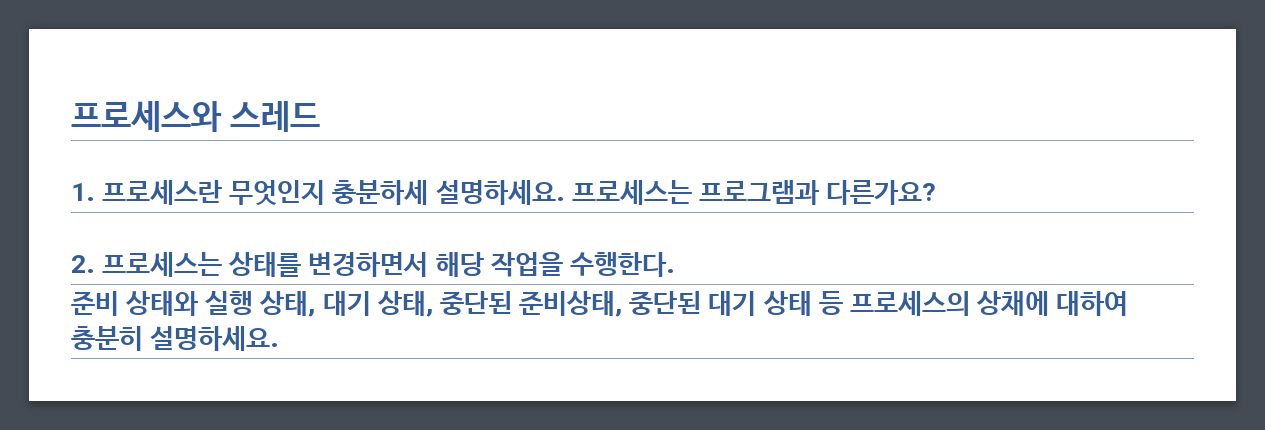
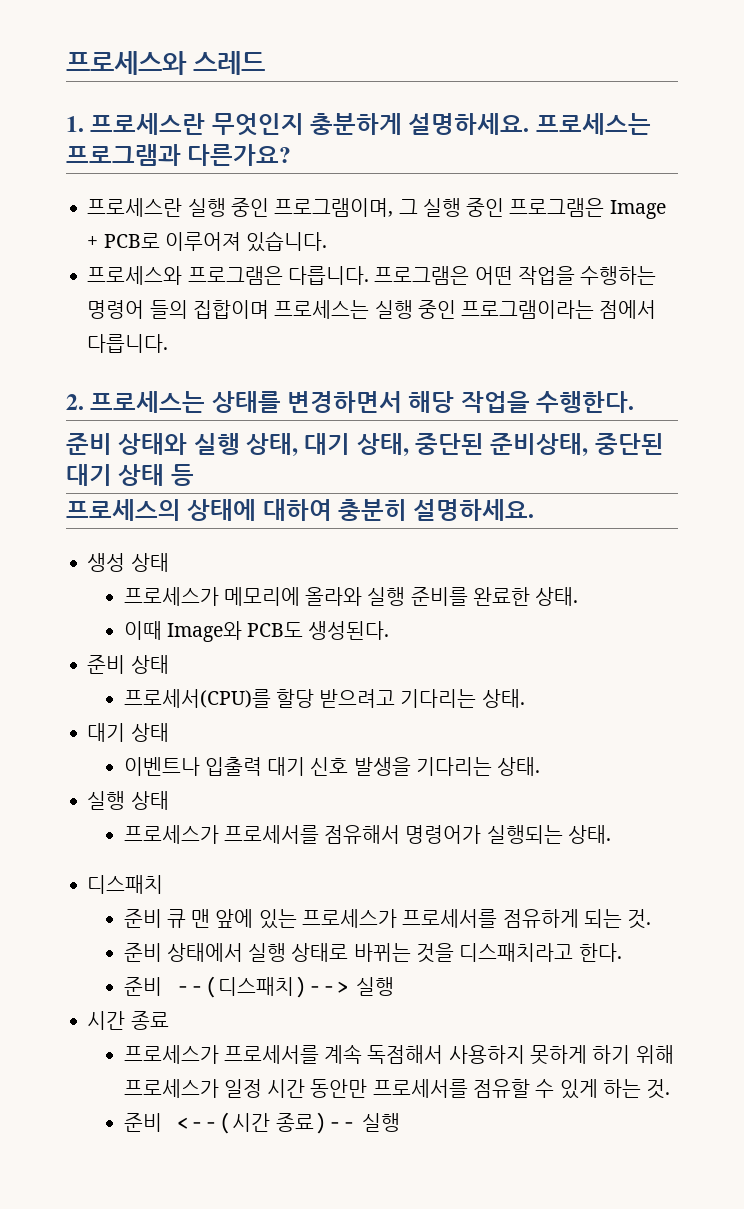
[332,180,429,205] 충분하세 -> [310,113,403,135] 충분하게
(937, 192) none -> [87,198,666,219] [87,231,328,252] [87,266,657,285] [87,300,657,319] [87,334,169,353] // 프로세스란 실행 중인 프로그램이며, 그 실행 중인 프로그램은 Image + PCB로 이루어져 있습니다. // 프로세스와 프로그램은 다릅니다. 프로그램은 어떤 작업을 수행하는 명령어 들의 집합이며 프로세스는 실행 중인 프로그램이라는 점에서 다릅니다.
[849,291,1050,316] 프로세스의 상채에 -> [66,499,257,521] // 프로세스의 상태에
(280, 338) none -> [87,553,169,572] [123,587,579,606] [123,621,390,642] [87,655,169,674] [123,689,525,708] [87,723,169,742] [123,757,541,776] [87,791,169,810] [123,825,611,844] [87,875,164,894] [123,909,652,929] [123,943,622,963] [123,976,394,998] [87,1011,169,1030] [123,1044,674,1065] [123,1079,671,1099] [123,1112,400,1134] // 생성 상태 // 프로세스가 메모리에 올라와 실행 준비를 완료한 상태. // 이때 Image와 PCB도 생성된다. // 준비 상태 // 프로세서(CPU)를 할당 받으려고 기다리는 상태. // 대기 상태 // 이벤트나 입출력 대기 신호 발생을 기다리는 상태. // 실행 상태 // 프로세스가 프로세서를 점유해서 명령어가 실행되는 상태. // 디스패치 // 준비 큐 맨 앞에 있는 프로세스가 프로세서를 점유하게 되는 것. // 준비 상태에서 실행 상태로 바뀌는 것을 디스패치라고 한다. // 준비 --(디스패치)--> 실행 // 시간 종료 // 프로세스가 프로세서를 계속 독점해서 사용하지 못하게 하기 위해 프로세스가 일정 시간 동안만 프로세서를 점유할 수 있게 하는 것. // 준비 <--(시간 종료)-- 실행

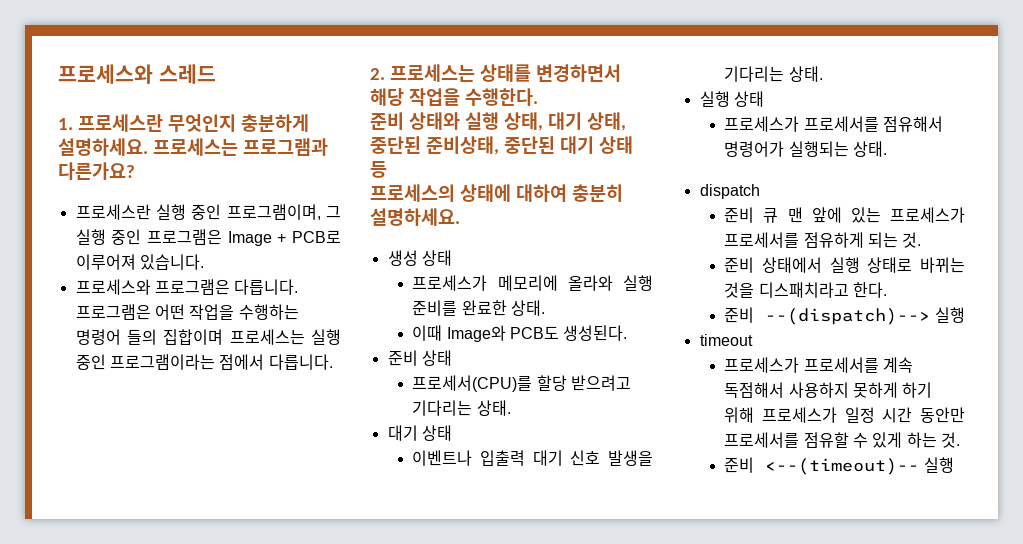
[87,875,164,894] 디스패치 -> [699,184,760,199] dispatch
[175,976,350,998] --(디스패치)--> -> [765,308,931,325] --(dispatch)-->
[87,1011,169,1030] 시간 종료 -> [699,334,753,346] timeout
[175,1112,356,1134] <--(시간 종료)-- -> [765,458,920,475] <--(timeout)--

